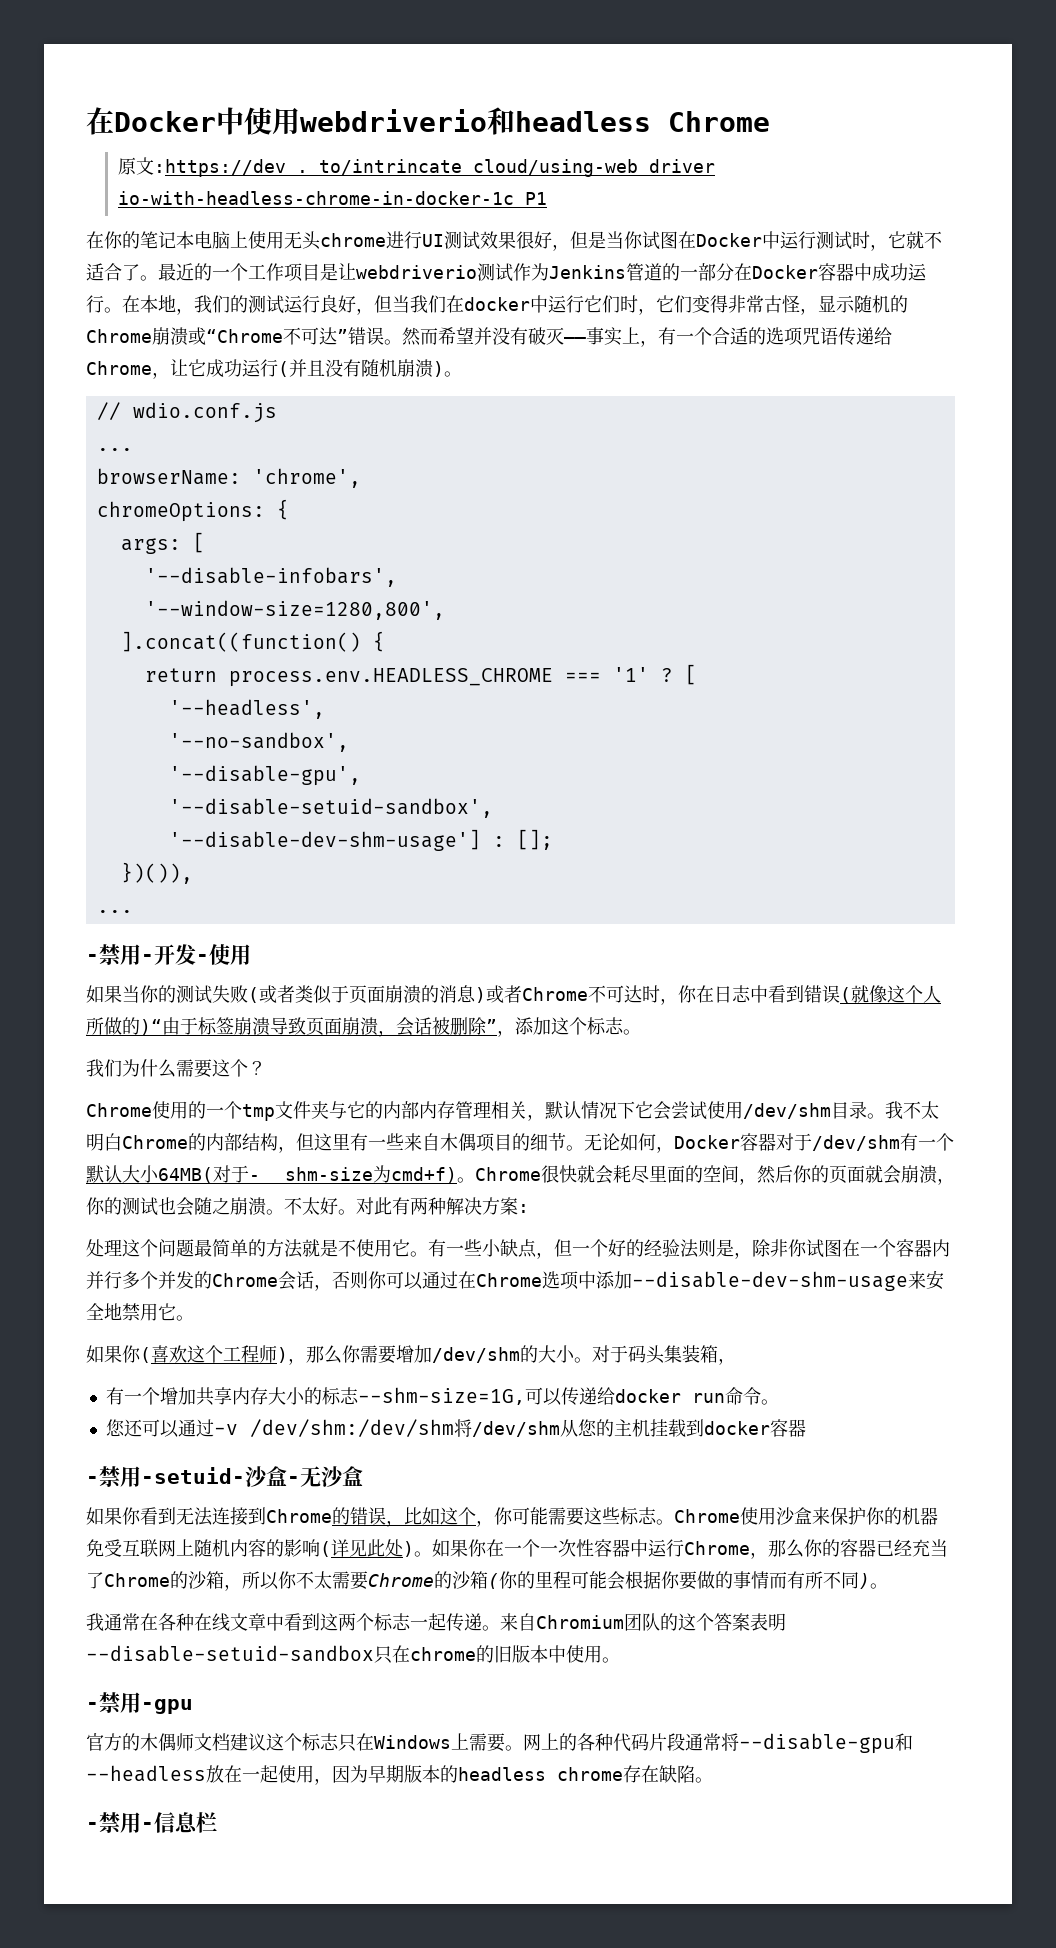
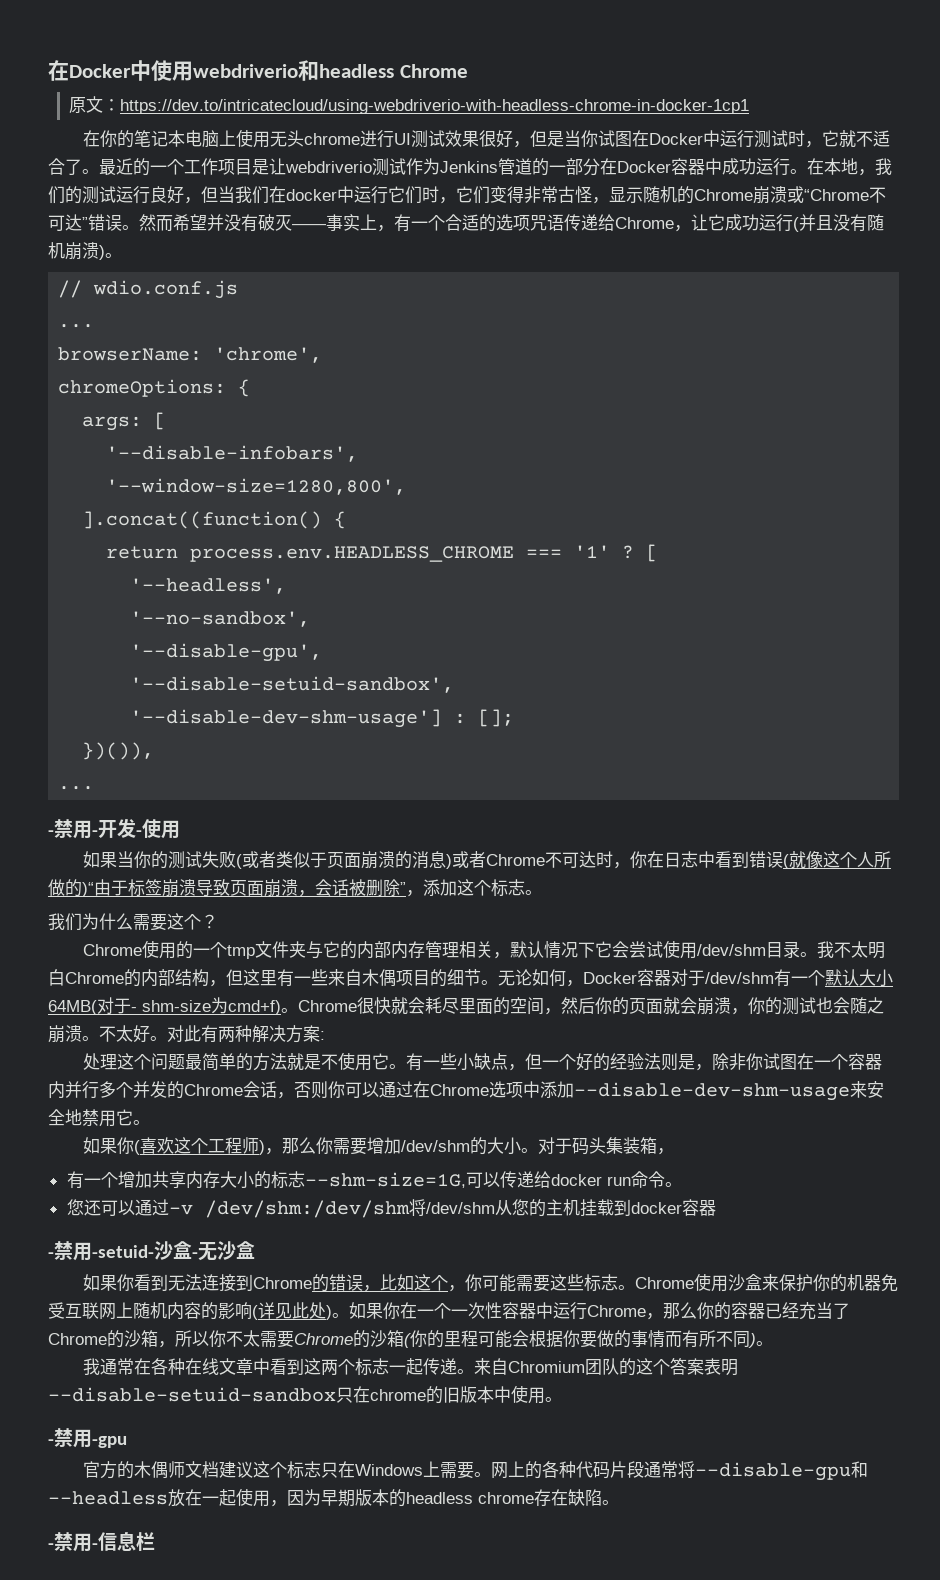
[153,159,715,177] [117,191,547,205] :https://dev . to/intrincate cloud/using-web driver io-with-headless-chrome-in-docker-1c P1 -> [103,99,750,114] ：https://dev.to/intricatecloud/using-webdriverio-with-headless-chrome-in-docker-1cp1

